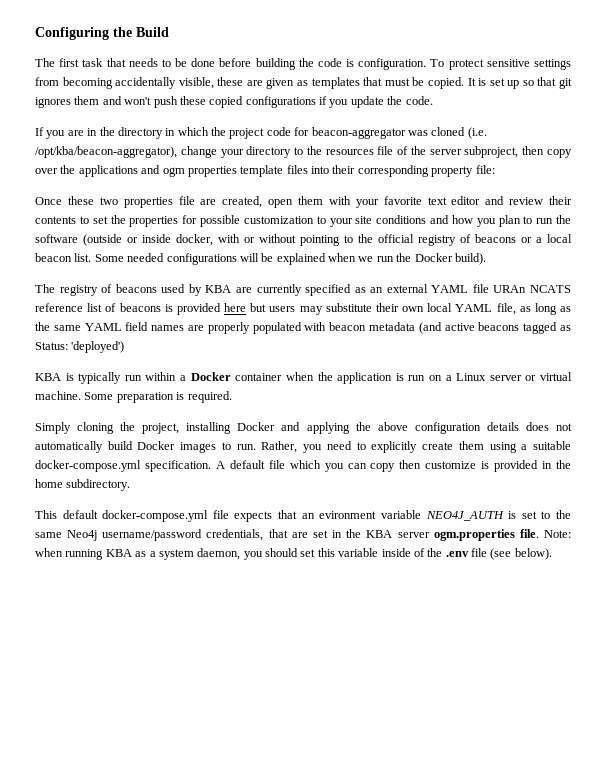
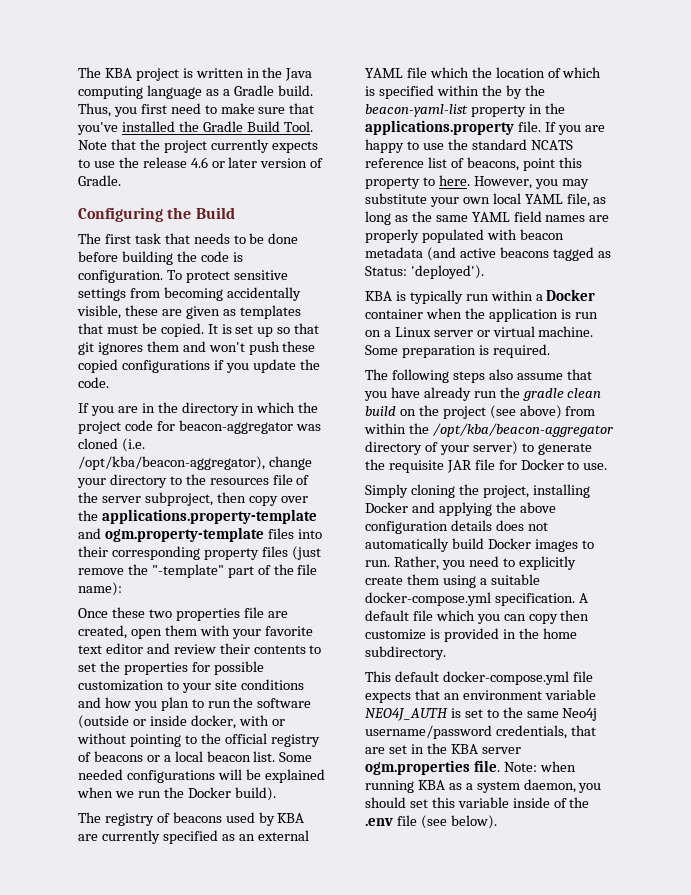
(35, 33) none -> [78,67,313,81] [78,85,313,99] [78,103,315,117] [77,121,313,135] [78,139,318,153] [78,157,324,168] [78,175,121,186] The KBA project is written in the Java computing language as a Gradle build. Thus, you first need to make sure that you've installed the Gradle Build Tool. Note that the project currently expects to use the release 4.6 or later version of Gradle. //
[78,165,284,177] applications and ogm properties template -> [101,509,317,524] [78,527,264,542] applications.property-template and ogm.property-template
[475,165,495,174] file: -> [261,546,321,560] [78,564,318,578] [78,582,122,596] files (just remove the "-template" part of the file name):
[493,285,571,293] [35,303,296,315] URAn NCATS reference list of beacons is provided here but users -> [429,67,602,78] [365,85,545,99] [365,103,565,117] [365,120,605,135] [365,139,573,153] [365,157,582,171] [365,175,558,189] which the location of which is specified within the by the beacon-yaml-list property in the applications.property file. If you are happy to use the standard NCATS reference list of beacons, point this property to here. However, you
[375,303,399,312] their -> [429,197,459,207] your
[71,341,125,353] 'deployed') -> [410,265,484,279] 'deployed').
(232, 397) none -> [365,369,592,383] [364,387,602,401] [365,405,596,419] [364,423,613,437] [365,441,592,455] [365,459,608,473] // The following steps also assume that you have already run the gradle clean build on the project (see above) from within the /opt/kba/beacon-aggregator directory of your server) to generate the requisite JAR file for Docker to use.
[319,511,377,519] evironment -> [462,690,542,700] environment

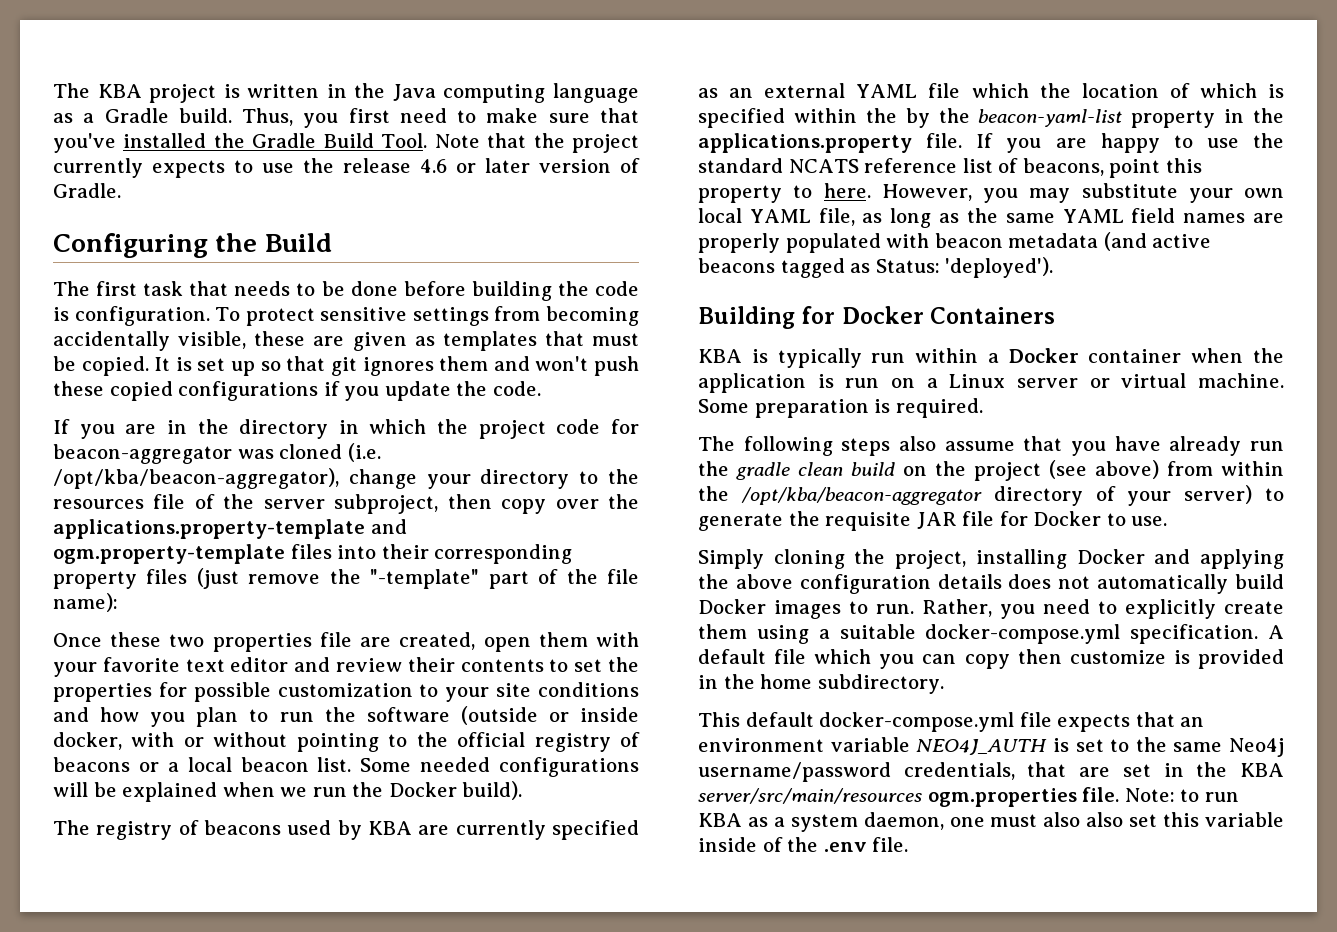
(484, 272) none -> [698,306,1056,329] // Building for Docker Containers
[481,747,521,754] server -> [698,788,922,804] server/src/main/resources
[539,761,576,772] [365,780,414,793] when running -> [1180,789,1239,802] to run
[578,783,602,793] [365,797,406,808] you should -> [949,812,1124,827] one must also also
[396,815,497,829] file (see below). -> [872,837,909,852] file.

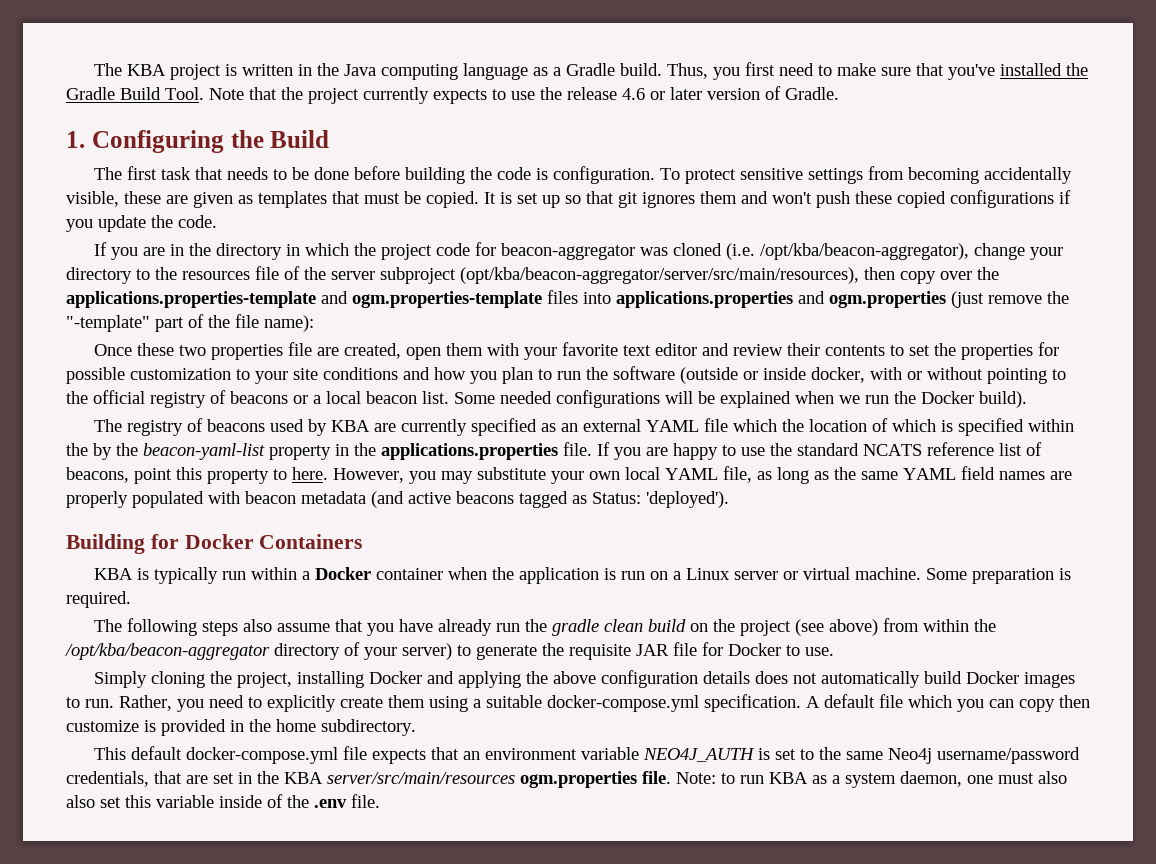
(121, 190) none -> [66,131,85,148] 1.
[334,494,439,514] subproject, -> [380,267,859,284] subproject (opt/kba/beacon-aggregator/server/src/main/resources),
[53,519,407,539] [53,544,573,564] [53,569,188,589] applications.property-template and ogm.property-template files into their corresponding property files -> [66,290,946,308] applications.properties-template and ogm.properties-template files into applications.properties and ogm.properties
[698,133,912,153] applications.property -> [381,443,558,460] applications.properties

